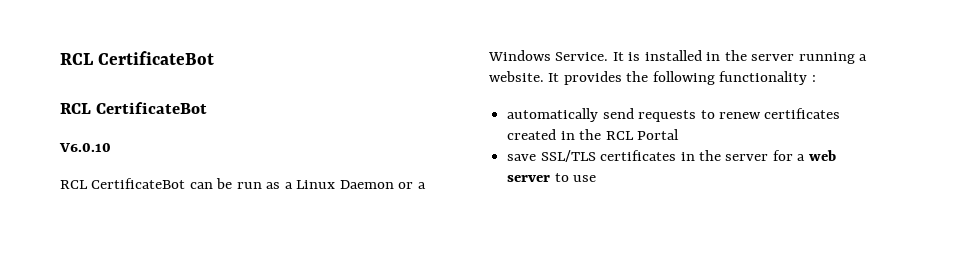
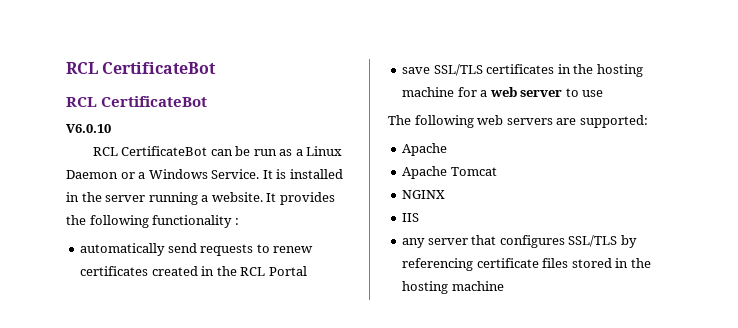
[725,154,769,161] server -> [596,64,643,77] [402,87,455,97] hosting machine
(597, 178) none -> [388,115,648,128] [402,143,448,156] [402,166,497,179] [402,190,446,199] [402,213,420,222] [402,235,637,248] [402,258,651,271] [402,281,504,294] // The following web servers are supported: // Apache // Apache Tomcat // NGINX // IIS // any server that configures SSL/TLS by referencing certificate files stored in the hosting machine

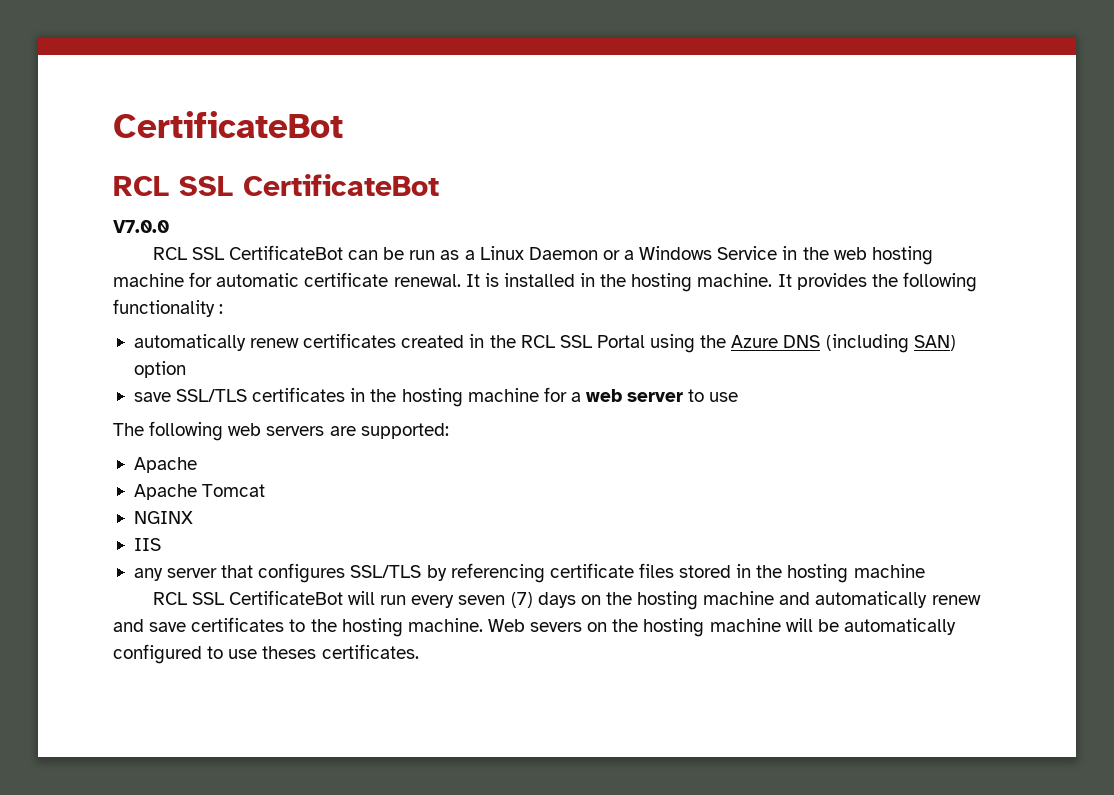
[66,62,98,74] RCL -> (113, 124) none
[101,96,208,107] [66,124,111,133] [92,147,118,156] CertificateBot // V6.0.10 // RCL -> [179,174,439,196] [113,220,169,233] [152,247,225,260] SSL CertificateBot // V7.0.0 // RCL SSL
[211,169,260,179] Service. -> [717,246,933,265] [113,272,461,287] Service in the web hosting machine for automatic certificate renewal.
[105,192,263,205] server running a website. -> [631,273,773,292] hosting machine.
[167,243,270,256] send requests to -> (246, 342) none
(266, 271) none -> [559,335,593,348] SSL
(307, 271) none -> [650,334,956,353] [133,361,186,378] using the Azure DNS (including SAN) option
(504, 286) none -> [152,590,981,610] [113,617,956,637] [113,644,419,664] // RCL SSL CertificateBot will run every seven (7) days on the hosting machine and automatically renew and save certificates to the hosting machine. Web severs on the hosting machine will be automatically configured to use theses certificates.

